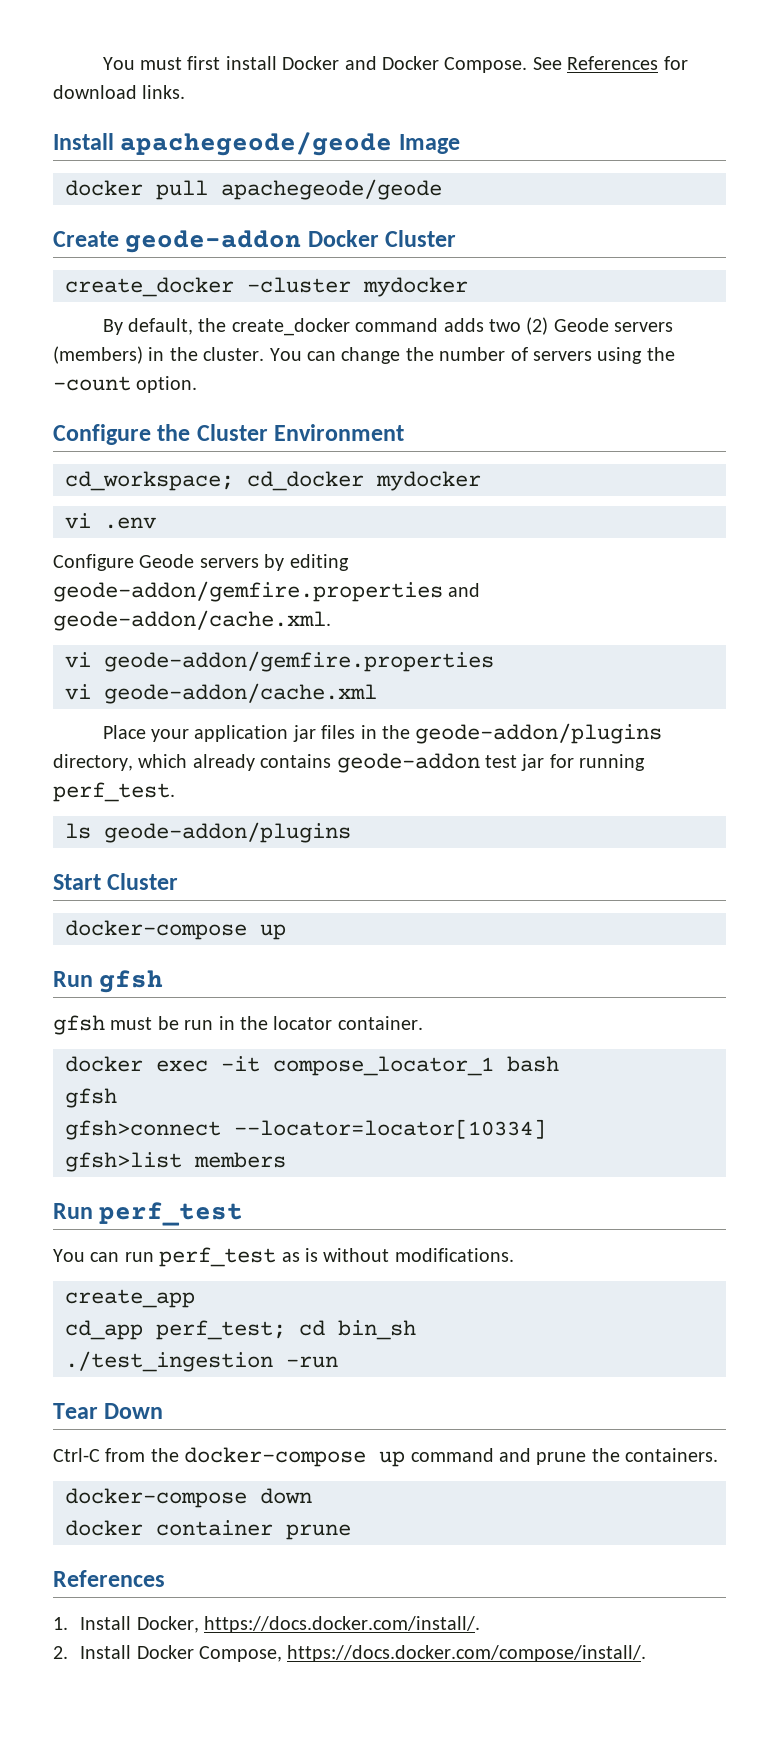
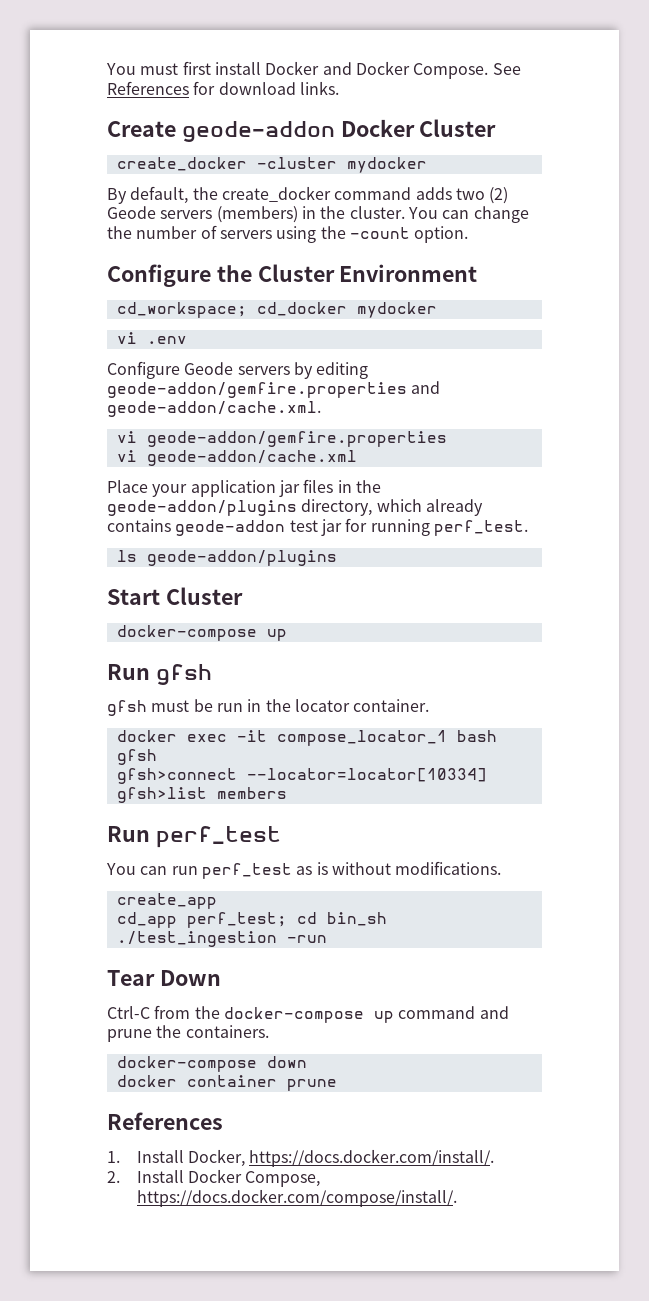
[53,132,460,156] [65,179,442,200] // Install apachegeode/geode Image // docker pull apachegeode/geode -> (339, 88) none

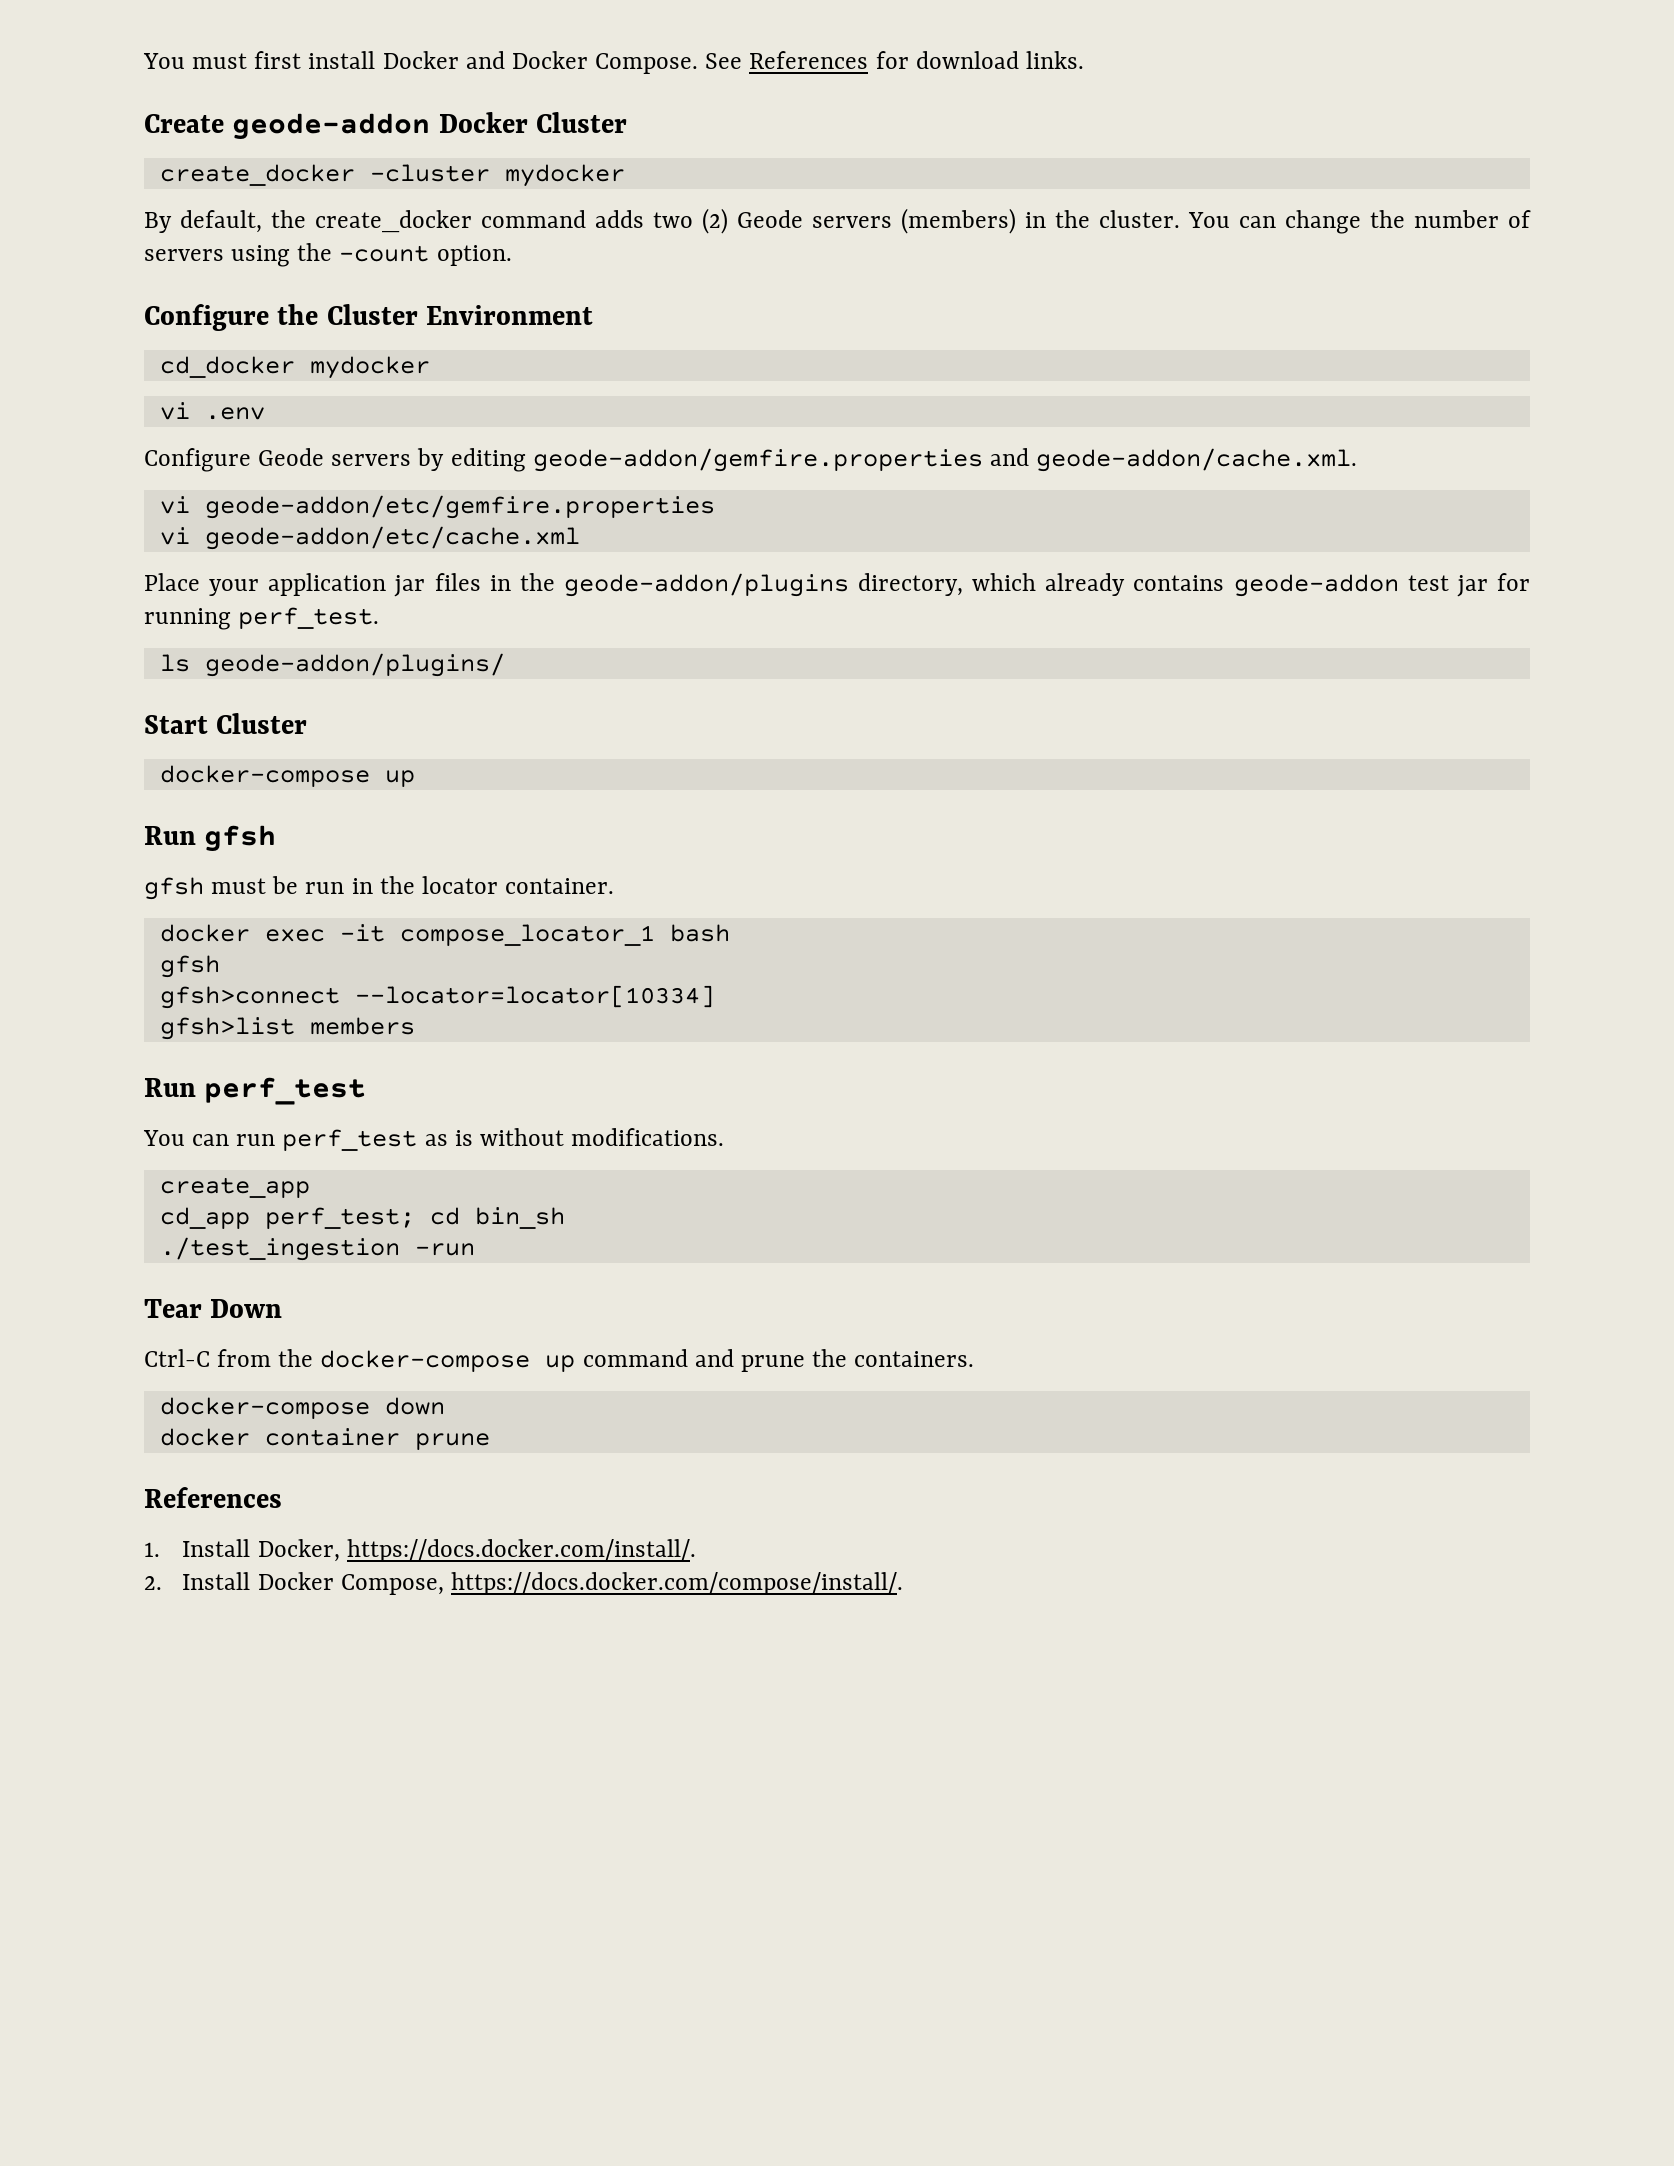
[116,302,247,318] cd_workspace; -> (594, 315) none
[146,431,447,447] [116,450,357,466] geode-addon/gemfire.properties // vi geode-addon/cache.xml -> [204,495,715,519] [159,526,580,550] geode-addon/etc/gemfire.properties // vi geode-addon/etc/cache.xml
[146,550,337,566] geode-addon/plugins -> [204,653,505,677] geode-addon/plugins/

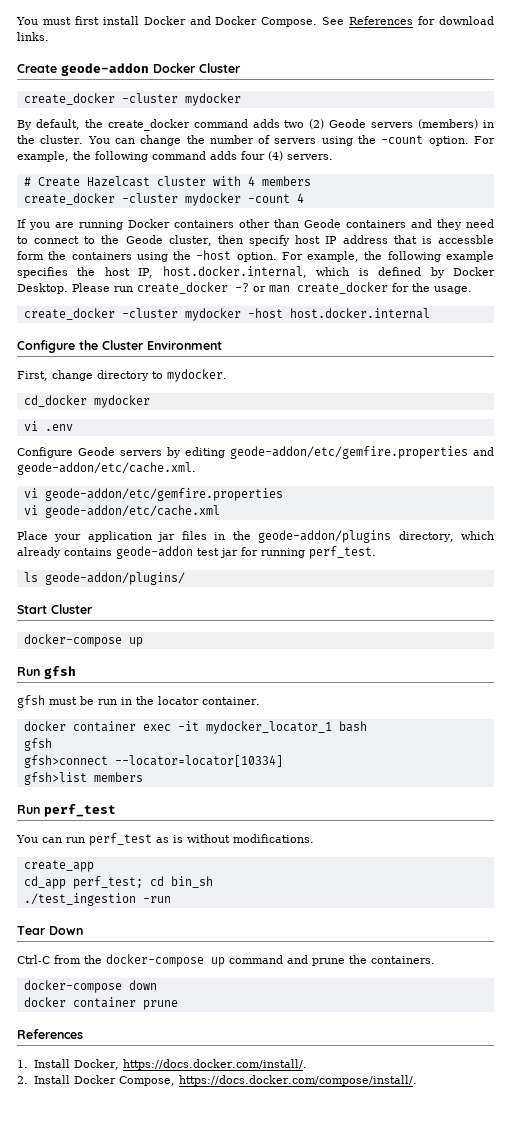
(512, 255) none -> [473,136,495,144] [17,151,333,162] [23,176,311,187] [23,193,304,206] [17,219,494,230] [17,235,495,246] [17,250,494,262] [17,266,495,278] [17,282,472,294] [23,308,430,321] For example, the following command adds four (4) servers. // # Create Hazelcast cluster with 4 members // create_docker -cluster mydocker -count 4 // If you are running Docker containers other than Geode containers and they need to connect to the Geode cluster, then specify host IP address that is accessble form the containers using the -host option. For example, the following example specifies the host IP, host.docker.internal, which is defined by Docker Desktop. Please run create_docker -? or man create_docker for the usage. // create_docker -cluster mydocker -host host.docker.internal
(594, 315) none -> [17,369,227,382] // First, change directory to mydocker.
[532,448,1358,472] geode-addon/gemfire.properties and geode-addon/cache.xml. -> [230,446,494,459] [17,462,196,475] geode-addon/etc/gemfire.properties and geode-addon/etc/cache.xml.
(250, 933) none -> [72,721,136,732] container
[399,924,655,946] compose_locator_1 -> [205,721,332,734] mydocker_locator_1

